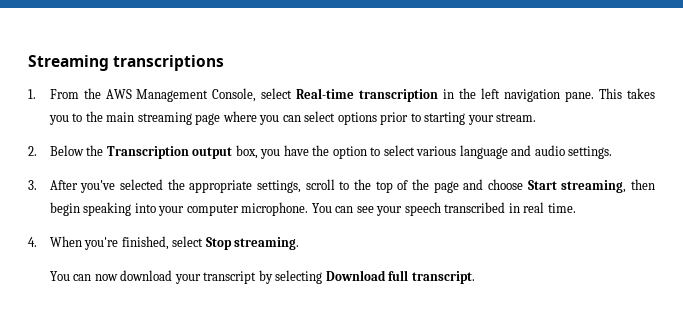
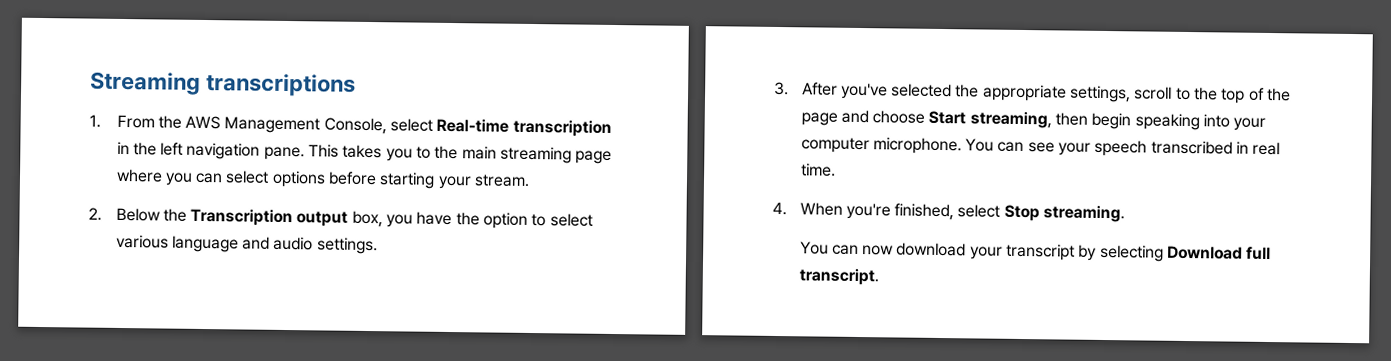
[380,112,421,125] prior to -> [328,171,378,186] before

